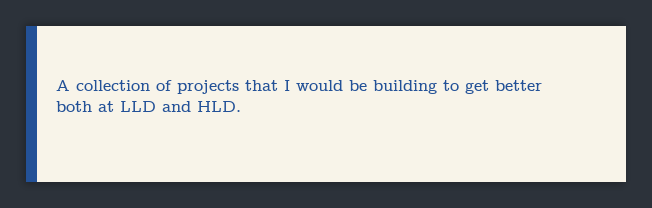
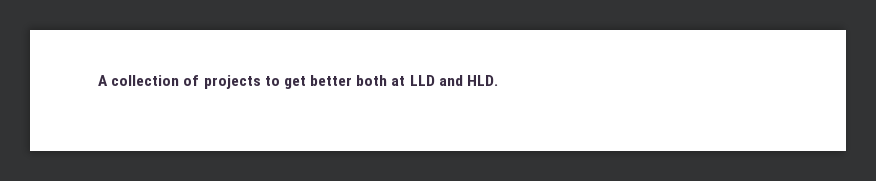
[245,80,437,94] that I would be building -> (261, 82) none

